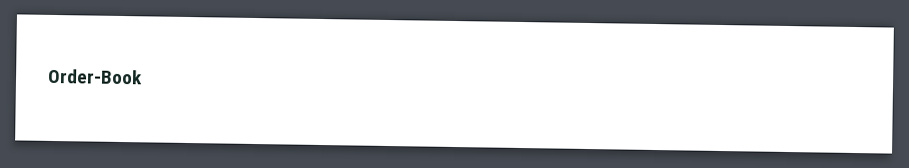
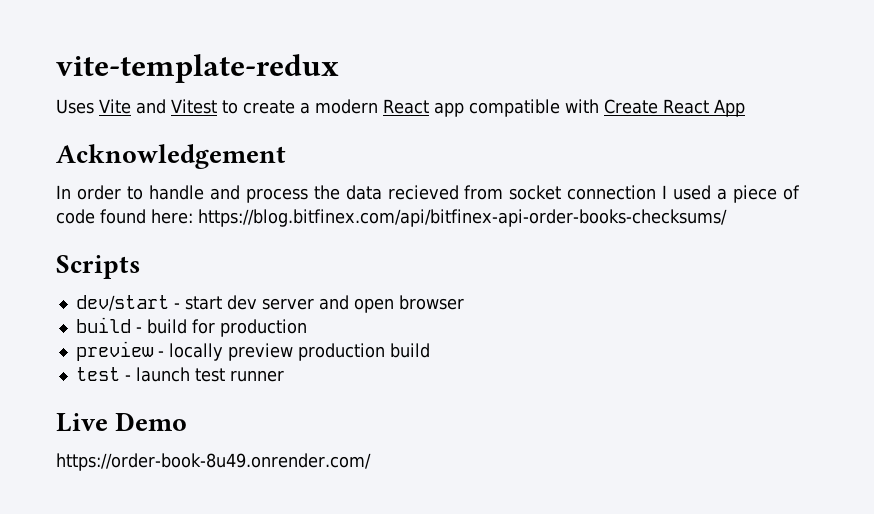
[47,68,143,85] Order-Book -> [56,54,339,83] [56,99,745,117] [56,144,286,169] [56,185,800,203] [56,209,727,227] [56,255,141,279] [75,295,464,313] [75,317,307,337] [75,341,430,361] [75,367,284,382] [56,412,188,432] [56,453,371,471] vite-template-redux // Uses Vite and Vitest to create a modern React app compatible with Create React App // Acknowledgement // In order to handle and process the data recieved from socket connection I used a piece of code found here: https://blog.bitfinex.com/api/bitfinex-api-order-books-checksums/ // Scripts // dev/start - start dev server and open browser // build - build for production // preview - locally preview production build // test - launch test runner // Live Demo // https://order-book-8u49.onrender.com/

